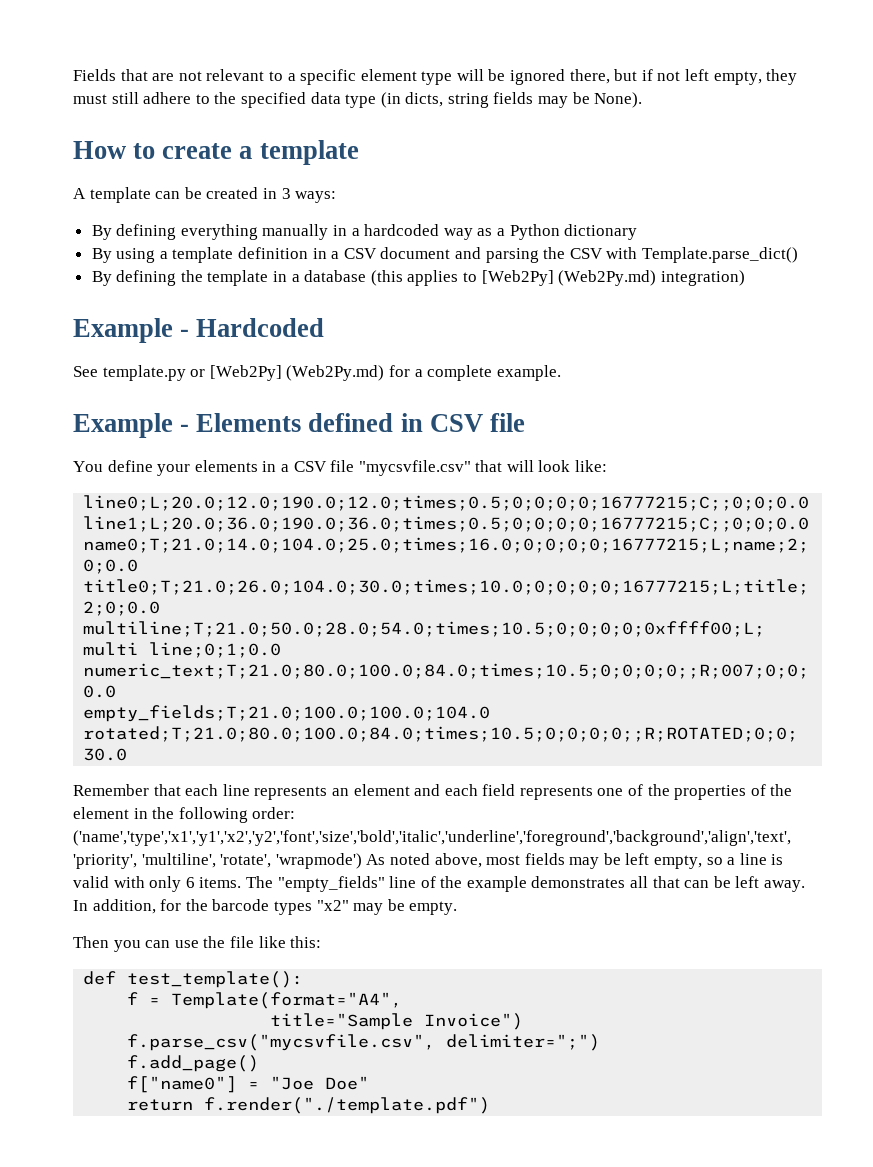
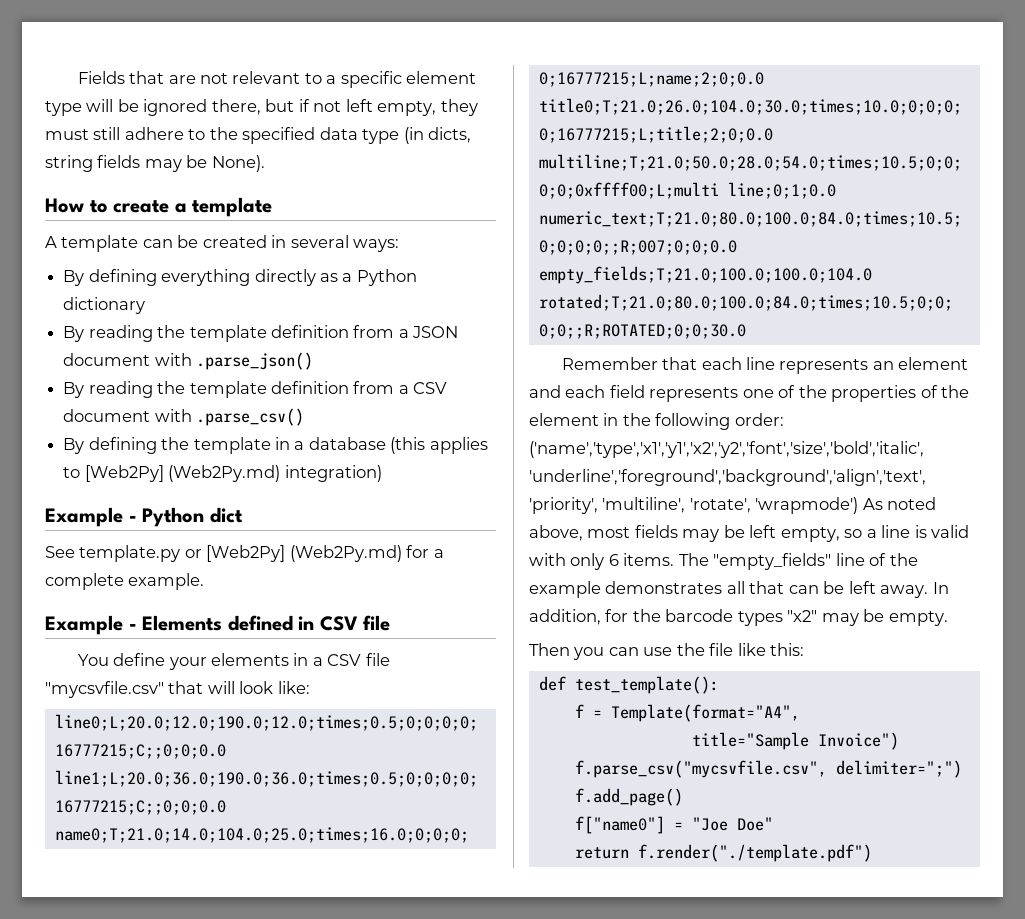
[281,188,291,199] 3 -> [290,235,349,248] several
[262,224,473,240] manually in a hardcoded way -> [254,269,316,286] directly
[116,247,798,263] using a template definition in a CSV document and parsing the CSV with Template.parse_dict() -> [88,325,459,342] [63,352,314,370] [63,381,448,398] [63,408,305,426] reading the template definition from a JSON document with .parse_json() // By reading the template definition from a CSV document with .parse_csv()
[196,318,325,337] Hardcoded -> [142,507,243,527] Python dict

